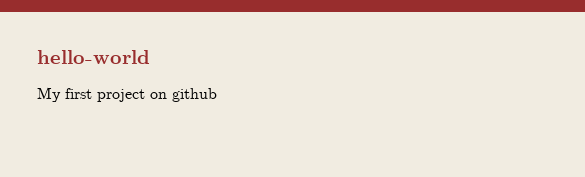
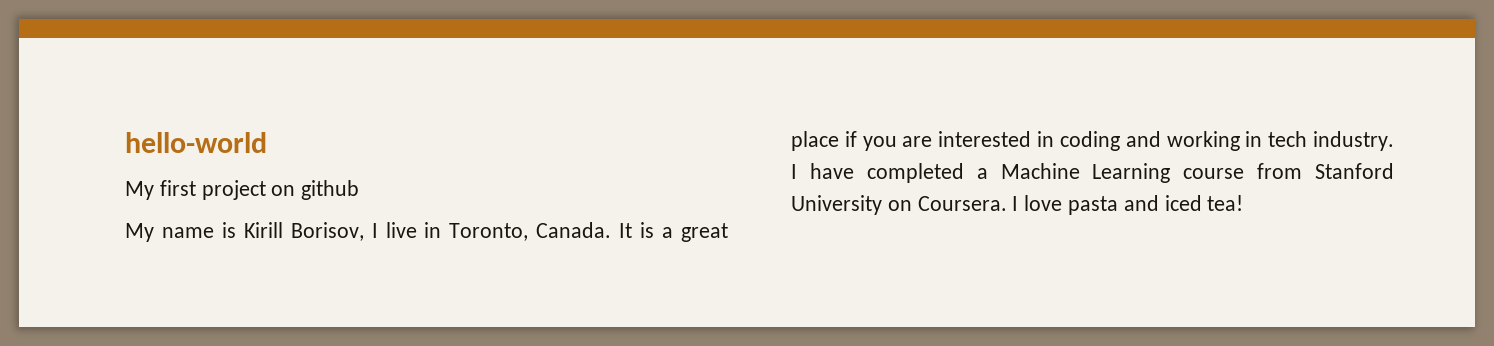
(217, 95) none -> [125,222,728,242] [791,131,1394,151] [791,163,1394,183] [791,195,1244,215] // My name is Kirill Borisov, I live in Toronto, Canada. It is a great place if you are interested in coding and working in tech industry. I have completed a Machine Learning course from Stanford University on Coursera. I love pasta and iced tea!

